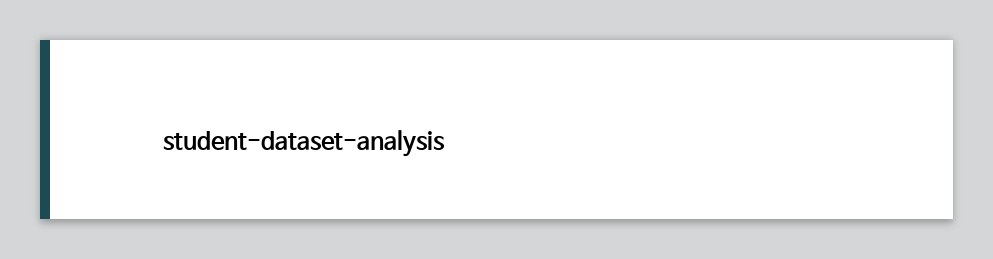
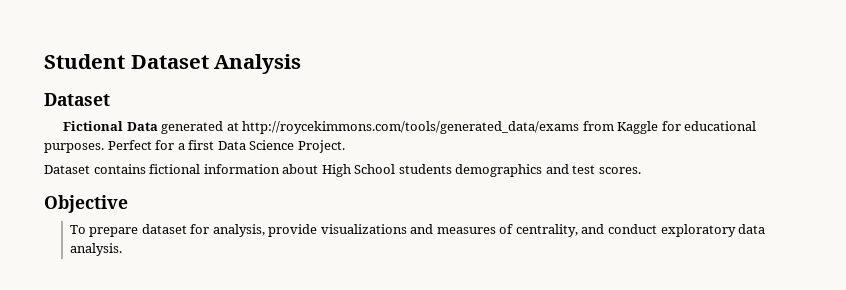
[163,130,445,157] student-dataset-analysis -> [44,54,302,74] [44,93,110,106] [63,121,757,134] [44,140,345,153] [44,164,641,177] [44,195,128,213] [69,224,766,237] [69,243,122,256] Student Dataset Analysis // Dataset // Fictional Data generated at http://roycekimmons.com/tools/generated_data/exams from Kaggle for educational purposes. Perfect for a first Data Science Project. // Dataset contains fictional information about High School students demographics and test scores. // Objective // To prepare dataset for analysis, provide visualizations and measures of centrality, and conduct exploratory data analysis.

